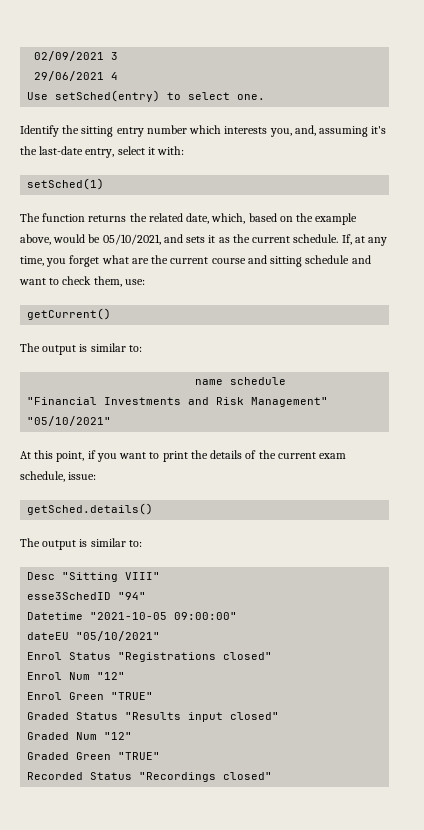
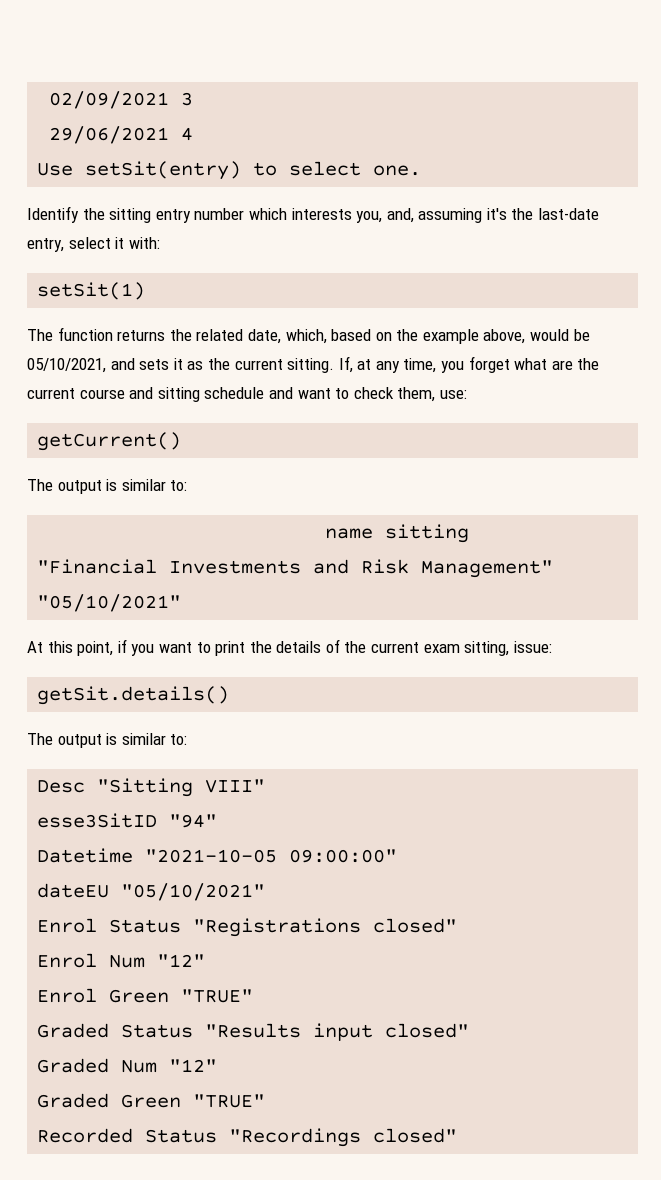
[55,90,161,102] setSched(entry) -> [85,161,242,180] setSit(entry)
[27,178,105,190] setSched(1) -> [37,282,146,300] setSit(1)
[293,234,339,243] schedule. -> [287,358,335,373] sitting.
[230,377,287,385] schedule -> [385,524,470,543] sitting
[20,471,65,482] schedule, -> [464,641,510,656] sitting,
[27,503,154,515] getSched.details() -> [37,686,230,705] getSit.details()
[27,592,112,600] esse3SchedID -> [37,813,158,828] esse3SitID

